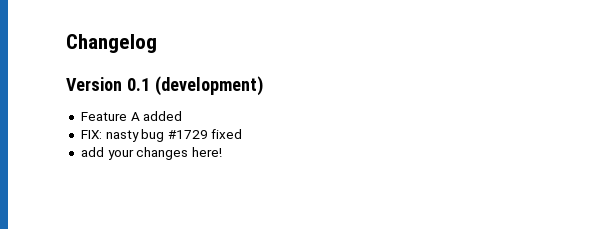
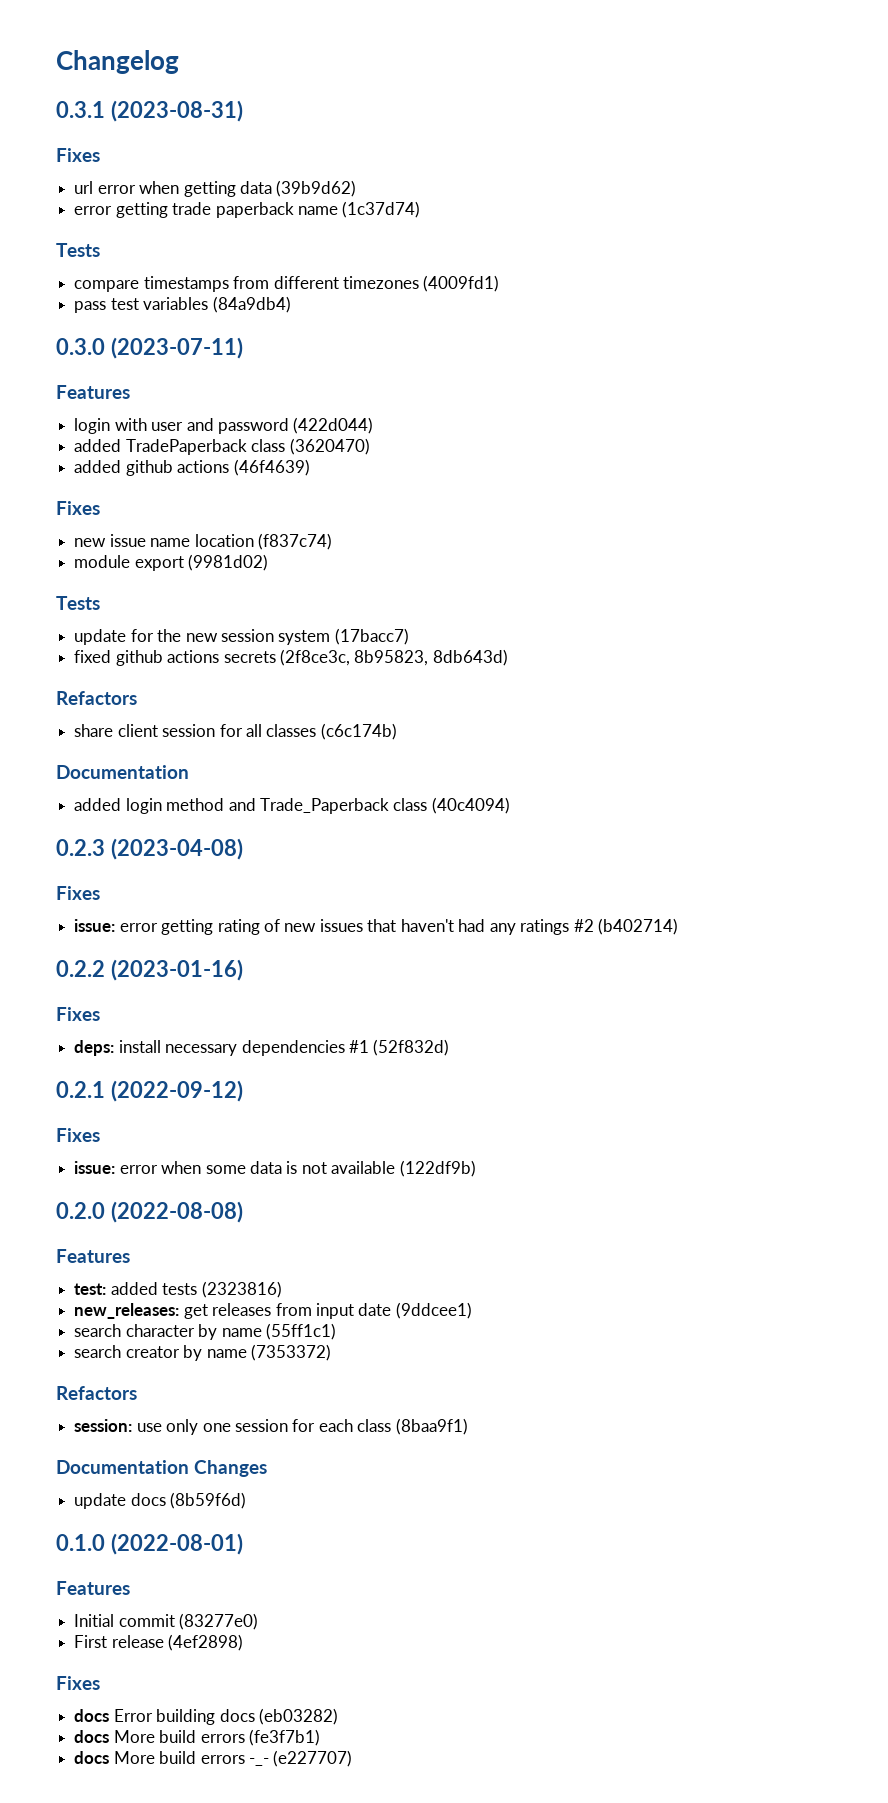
[66,76,263,96] [80,111,183,121] [80,129,243,142] [80,147,222,160] Version 0.1 (development) // Feature A added // FIX: nasty bug #1729 fixed // add your changes here! -> [56,100,243,122] [56,148,100,162] [74,180,357,197] [74,201,421,218] [56,243,100,257] [74,275,500,292] [74,296,291,313] [56,337,243,359] [56,385,130,399] [74,417,374,434] [74,438,370,455] [74,459,310,476] [56,501,100,515] [74,533,332,550] [74,554,269,571] [56,596,100,610] [74,628,409,645] [74,649,508,666] [56,691,137,705] [74,723,397,740] [56,765,189,779] [74,797,510,814] [56,838,243,860] [56,886,100,900] [74,918,679,935] [56,959,243,981] [56,1007,100,1021] [74,1039,450,1056] [56,1080,243,1102] [56,1128,100,1142] [74,1160,476,1177] [56,1201,243,1223] [56,1249,130,1263] [74,1281,282,1298] [74,1302,472,1319] [74,1323,336,1340] [74,1344,331,1361] [56,1386,137,1400] [74,1418,468,1435] [56,1460,268,1477] [74,1492,247,1509] [56,1533,243,1555] [56,1581,130,1595] [74,1613,259,1630] [74,1634,244,1651] [56,1676,100,1690] [74,1708,338,1725] [74,1729,320,1746] [74,1750,353,1767] 0.3.1 (2023-08-31) // Fixes // url error when getting data (39b9d62) // error getting trade paperback name (1c37d74) // Tests // compare timestamps from different timezones (4009fd1) // pass test variables (84a9db4) // 0.3.0 (2023-07-11) // Features // login with user and password (422d044) // added TradePaperback class (3620470) // added github actions (46f4639) // Fixes // new issue name location (f837c74) // module export (9981d02) // Tests // update for the new session system (17bacc7) // fixed github actions secrets (2f8ce3c, 8b95823, 8db643d) // Refactors // share client session for all classes (c6c174b) // Documentation // added login method and Trade_Paperback class (40c4094) // 0.2.3 (2023-04-08) // Fixes // issue: error getting rating of new issues that haven't had any ratings #2 (b402714) // 0.2.2 (2023-01-16) // Fixes // deps: install necessary dependencies #1 (52f832d) // 0.2.1 (2022-09-12) // Fixes // issue: error when some data is not available (122df9b) // 0.2.0 (2022-08-08) // Features // test: added tests (2323816) // new_releases: get releases from input date (9ddcee1) // search character by name (55ff1c1) // search creator by name (7353372) // Refactors // session: use only one session for each class (8baa9f1) // Documentation Changes // update docs (8b59f6d) // 0.1.0 (2022-08-01) // Features // Initial commit (83277e0) // First release (4ef2898) // Fixes // docs Error building docs (eb03282) // docs More build errors (fe3f7b1) // docs More build errors -_- (e227707)

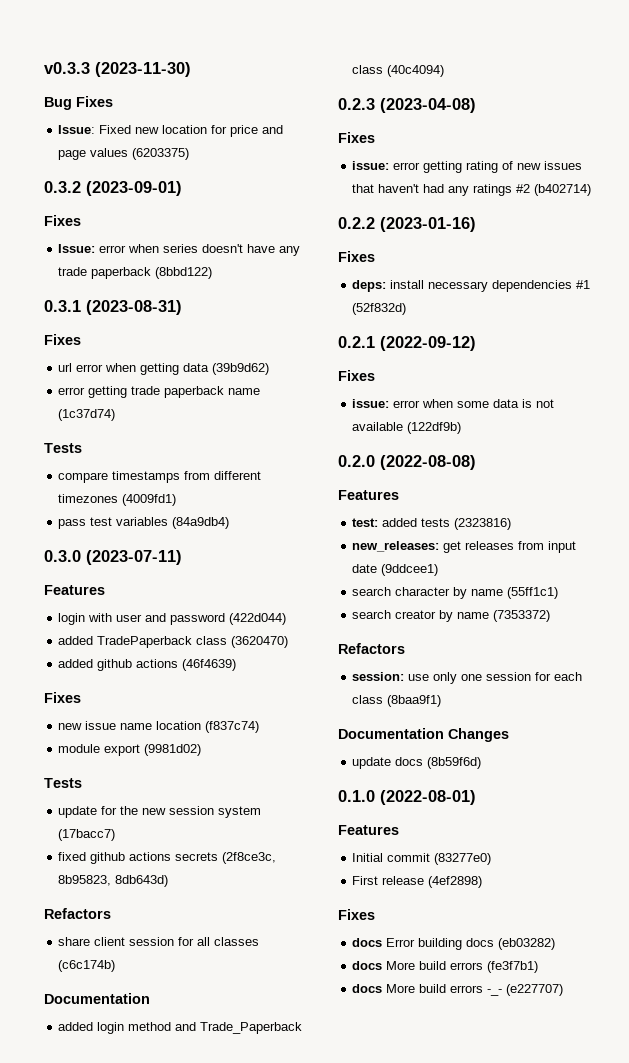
[56,50,179,74] Changelog -> [44,62,191,77] [44,96,113,110] [58,125,284,137] [58,148,190,160] [44,181,182,196] [44,215,81,226] [58,244,301,256] [58,267,213,279] v0.3.3 (2023-11-30) // Bug Fixes // Issue: Fixed new location for price and page values (6203375) // 0.3.2 (2023-09-01) // Fixes // Issue: error when series doesn't have any trade paperback (8bbd122)

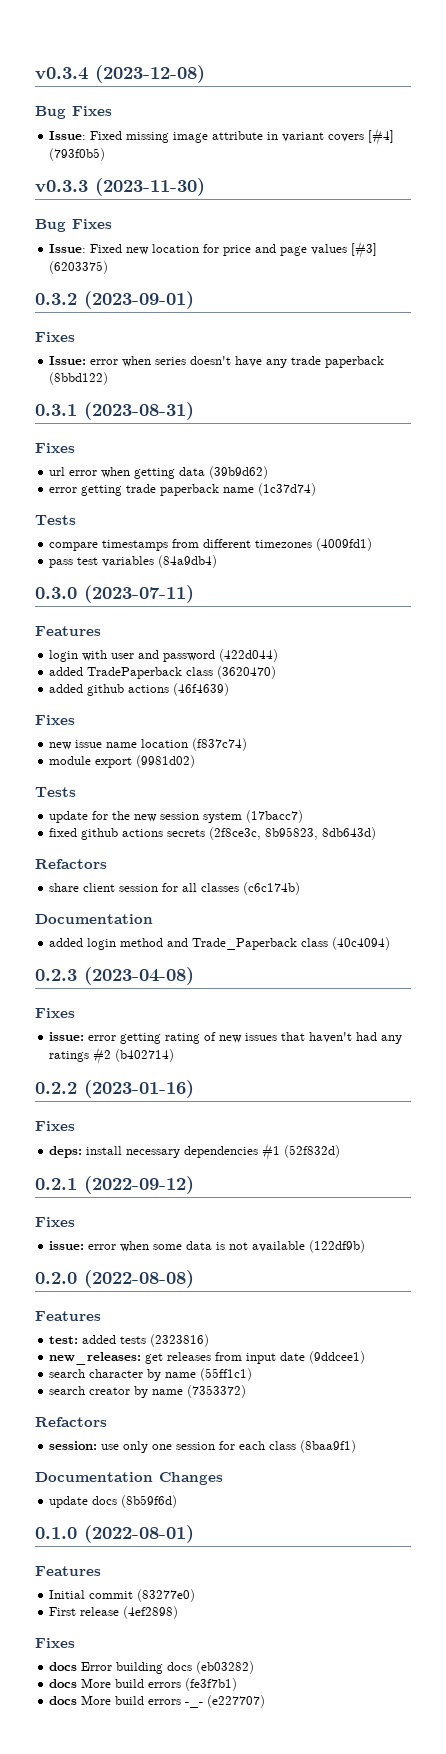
(44, 68) none -> [35,65,205,83] [35,106,112,119] [49,128,395,145] [49,148,106,161] v0.3.4 (2023-12-08) // Bug Fixes // Issue: Fixed missing image attribute in variant covers [#4] (793f0b5) //
(129, 152) none -> [351,241,378,258] [#3]

